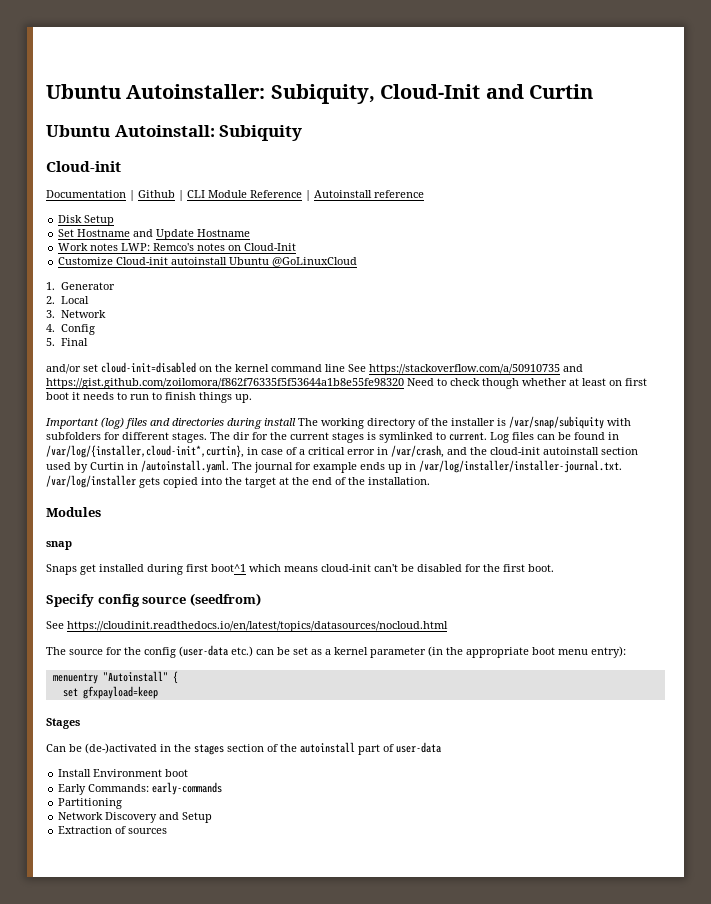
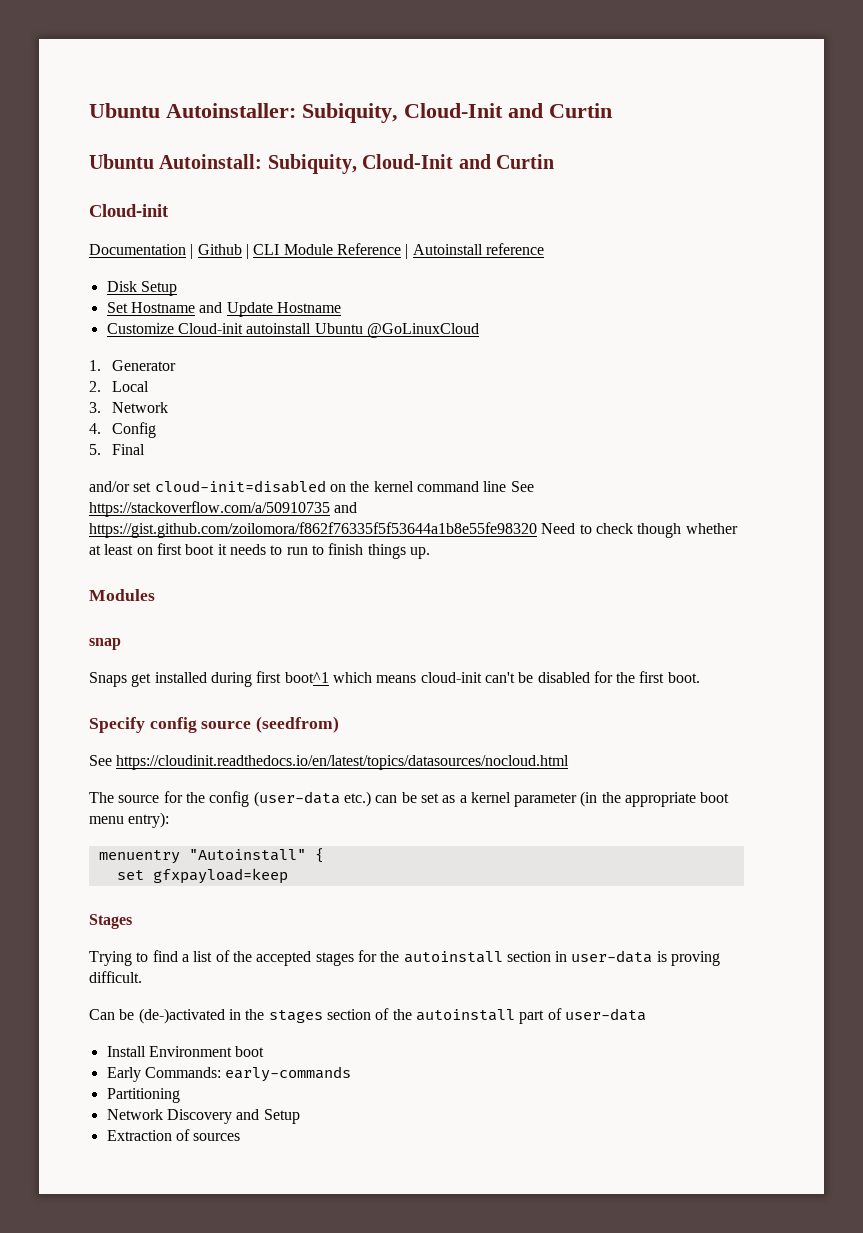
[219,125,303,141] Subiquity -> [267,154,554,174] Subiquity, Cloud-Init and Curtin
[58,243,297,251] // Work notes LWP: Remco's notes on Cloud-Init -> (341, 307) none
[45,416,631,429] [46,432,619,443] [46,445,638,458] [46,460,622,473] [46,475,430,488] // Important (log) files and directories during install The working directory of the installer is /var/snap/subiquity with subfolders for different stages. The dir for the current stages is symlinked to current. Log files can be found in /var/log/{installer,cloud-init*,curtin}, in case of a critical error in /var/crash, and the cloud-init autoinstall section used by Curtin in /autoinstall.yaml. The journal for example ends up in /var/log/installer/installer-journal.txt. /var/log/installer gets copied into the target at the end of the installation. -> (430, 553) none
(80, 723) none -> [89,950,721,966] [89,971,142,983] // Trying to find a list of the accepted stages for the autoinstall section in user-data is proving difficult.

